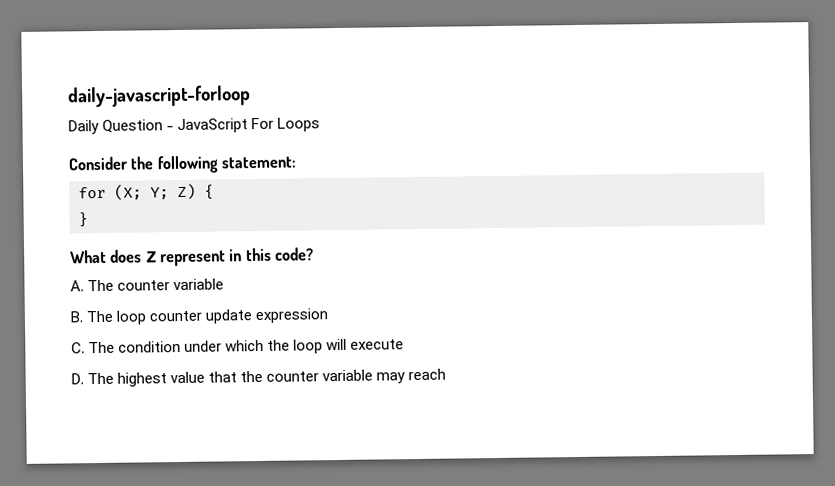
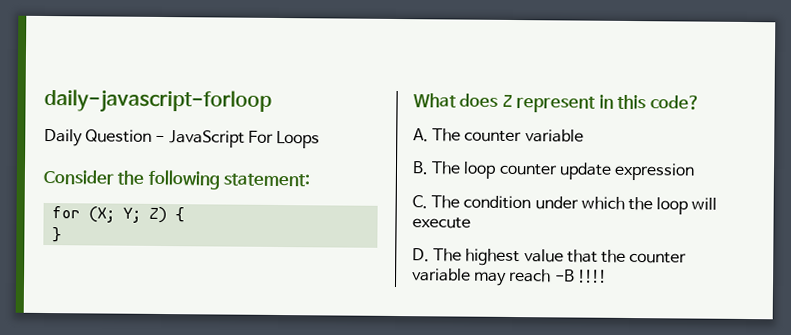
(447, 374) none -> [554,269,607,283] -B !!!!

